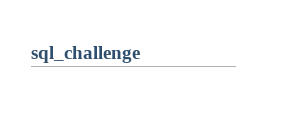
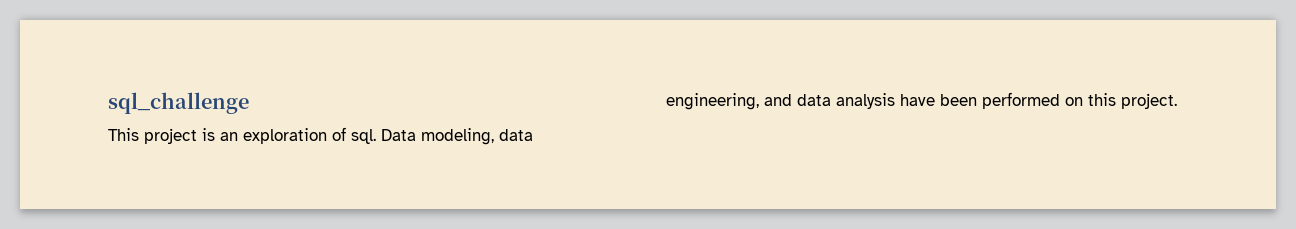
(140, 54) none -> [108,127,533,145] [666,92,1177,110] // This project is an exploration of sql. Data modeling, data engineering, and data analysis have been performed on this project.

